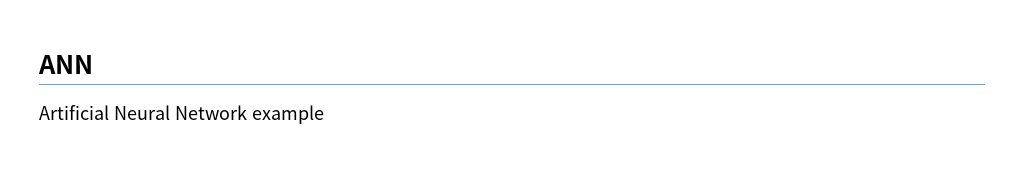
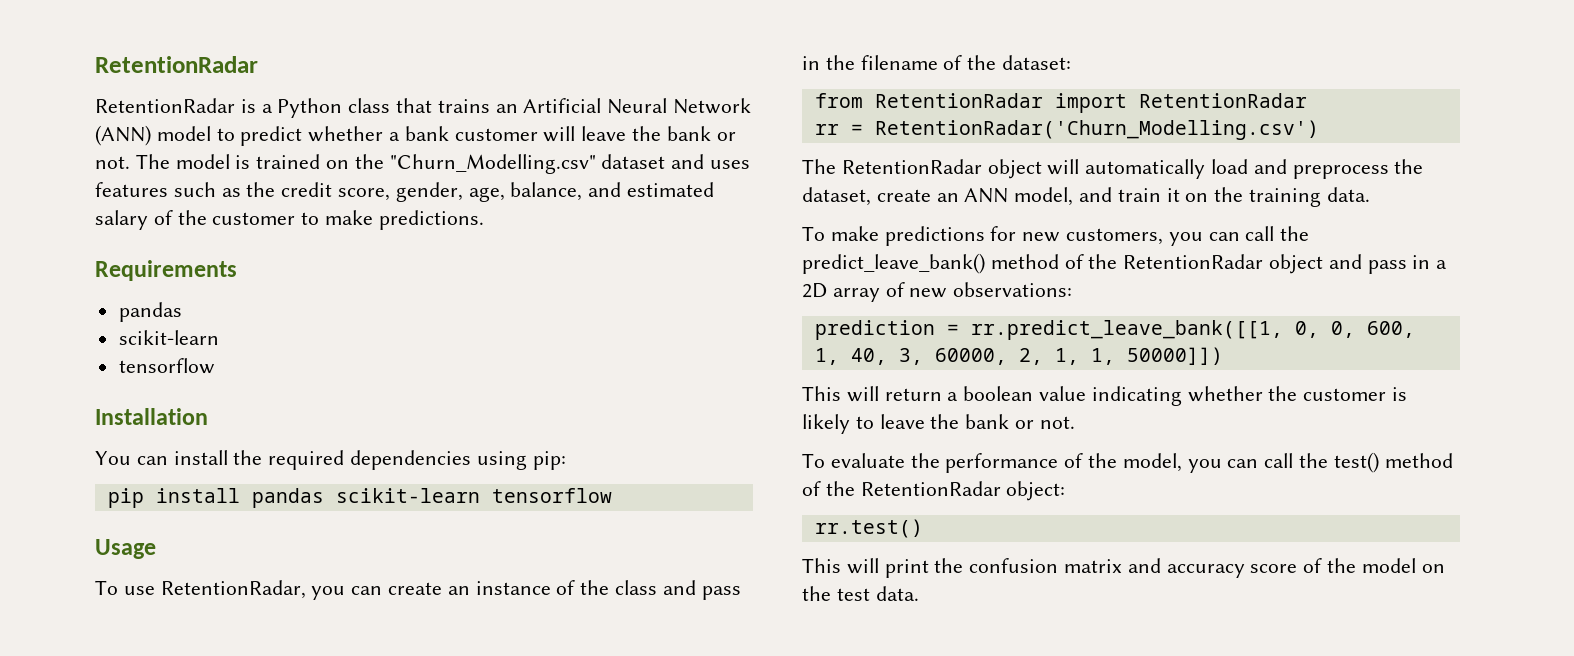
[38,55,93,74] [39,105,324,124] ANN // Artificial Neural Network example -> [95,56,258,73] [95,98,752,118] [95,125,736,146] [95,154,751,174] [95,182,715,202] [95,210,484,230] [95,260,237,281] [118,302,182,322] [118,330,219,345] [118,358,215,374] [95,408,208,425] [95,450,566,470] [107,488,612,508] [95,539,156,559] [95,580,741,600] [802,55,1072,70] [814,93,1307,113] [814,120,1319,140] [802,159,1424,179] [802,187,1370,207] [802,226,1310,246] [802,253,1448,274] [802,282,1073,302] [814,320,1415,340] [814,347,1223,365] [802,386,1408,406] [802,414,1075,434] [802,452,1453,473] [802,481,1066,501] [814,519,923,538] [802,558,1445,578] [802,586,919,601] RetentionRadar // RetentionRadar is a Python class that trains an Artificial Neural Network (ANN) model to predict whether a bank customer will leave the bank or not. The model is trained on the "Churn_Modelling.csv" dataset and uses features such as the credit score, gender, age, balance, and estimated salary of the customer to make predictions. // Requirements // pandas // scikit-learn // tensorflow // Installation // You can install the required dependencies using pip: // pip install pandas scikit-learn tensorflow // Usage // To use RetentionRadar, you can create an instance of the class and pass in the filename of the dataset: // from RetentionRadar import RetentionRadar // rr = RetentionRadar('Churn_Modelling.csv') // The RetentionRadar object will automatically load and preprocess the dataset, create an ANN model, and train it on the training data. // To make predictions for new customers, you can call the predict_leave_bank() method of the RetentionRadar object and pass in a 2D array of new observations: // prediction = rr.predict_leave_bank([[1, 0, 0, 600, 1, 40, 3, 60000, 2, 1, 1, 50000]]) // This will return a boolean value indicating whether the customer is likely to leave the bank or not. // To evaluate the performance of the model, you can call the test() method of the RetentionRadar object: // rr.test() // This will print the confusion matrix and accuracy score of the model on the test data.

